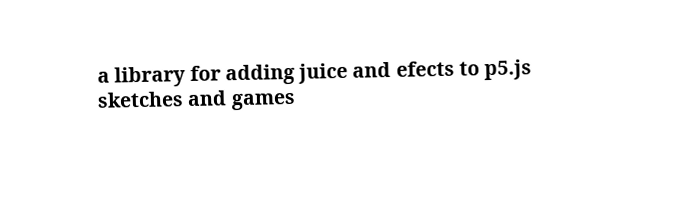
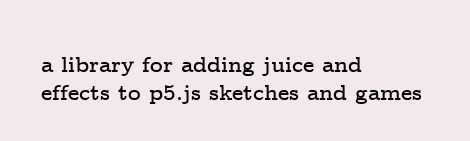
[395,60,455,77] efects -> [41,85,110,100] effects

